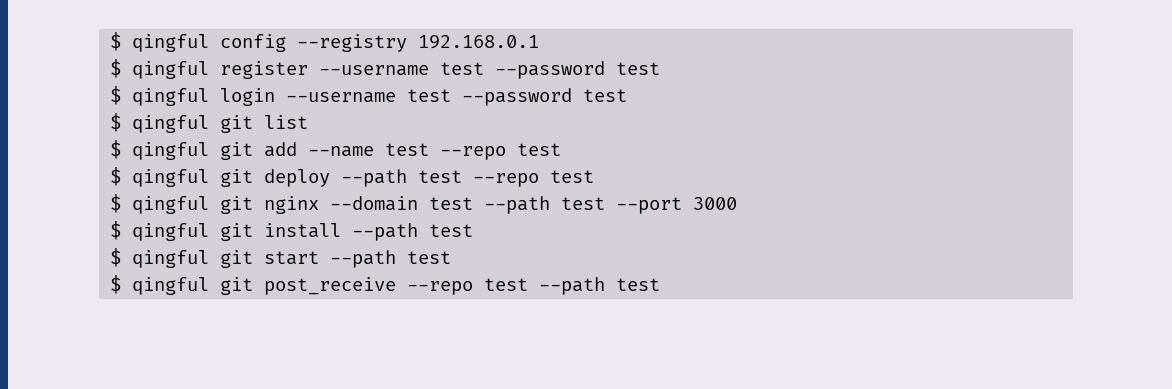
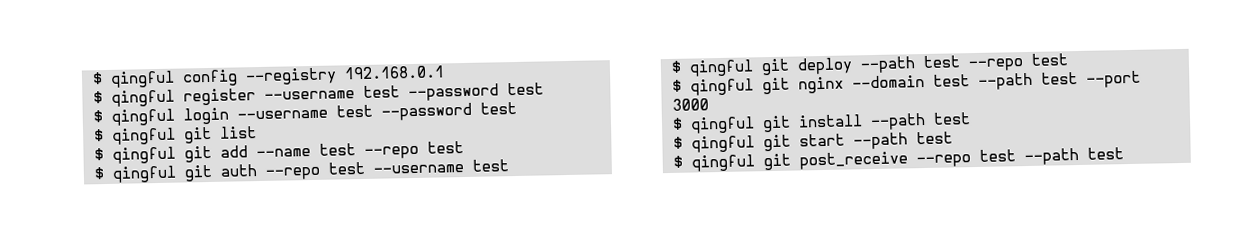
(562, 149) none -> [93,159,509,183] // $ qingful git auth --repo test --username test

